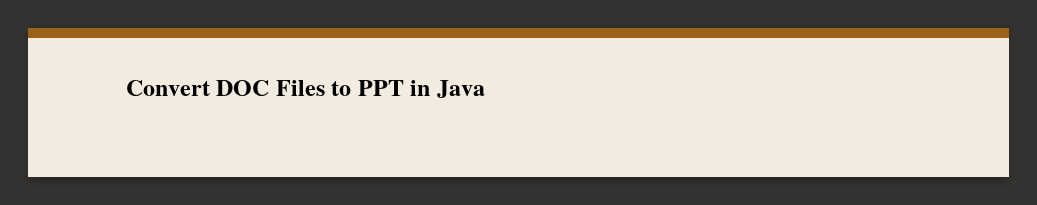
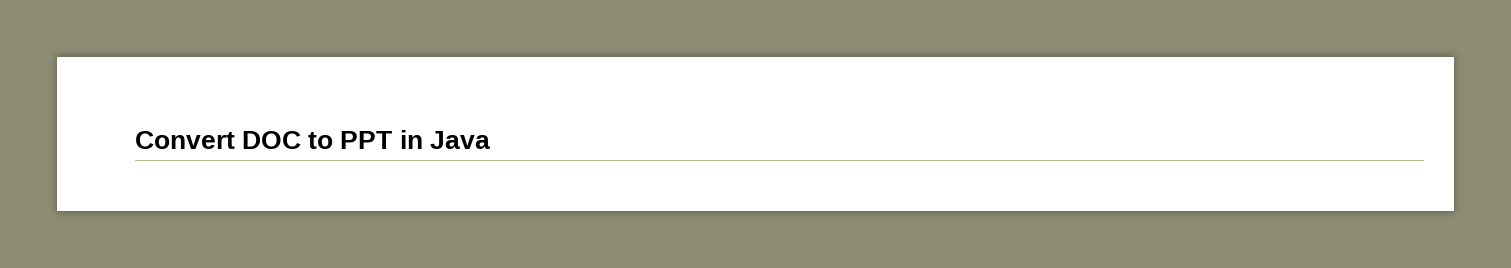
[275,80,325,96] Files -> (302, 140) none

